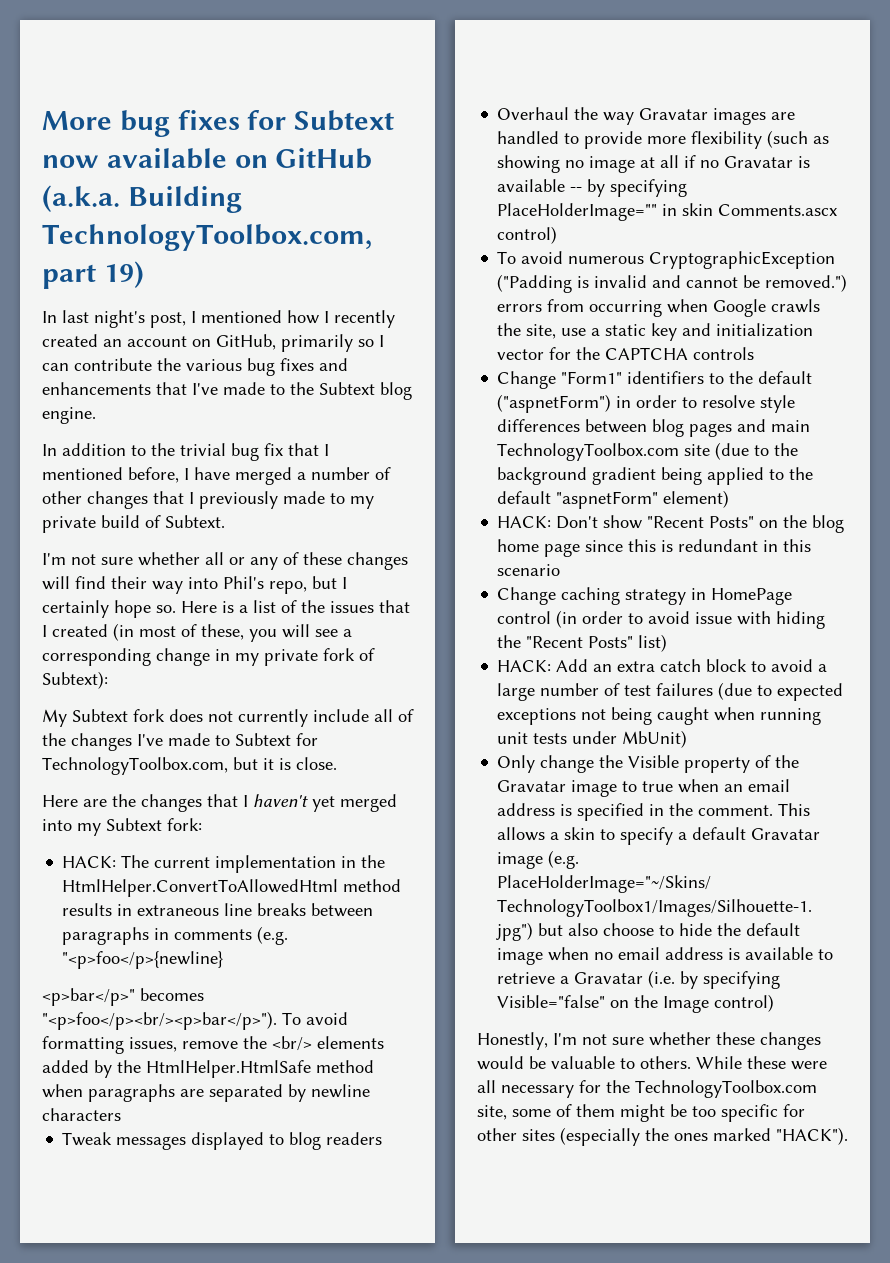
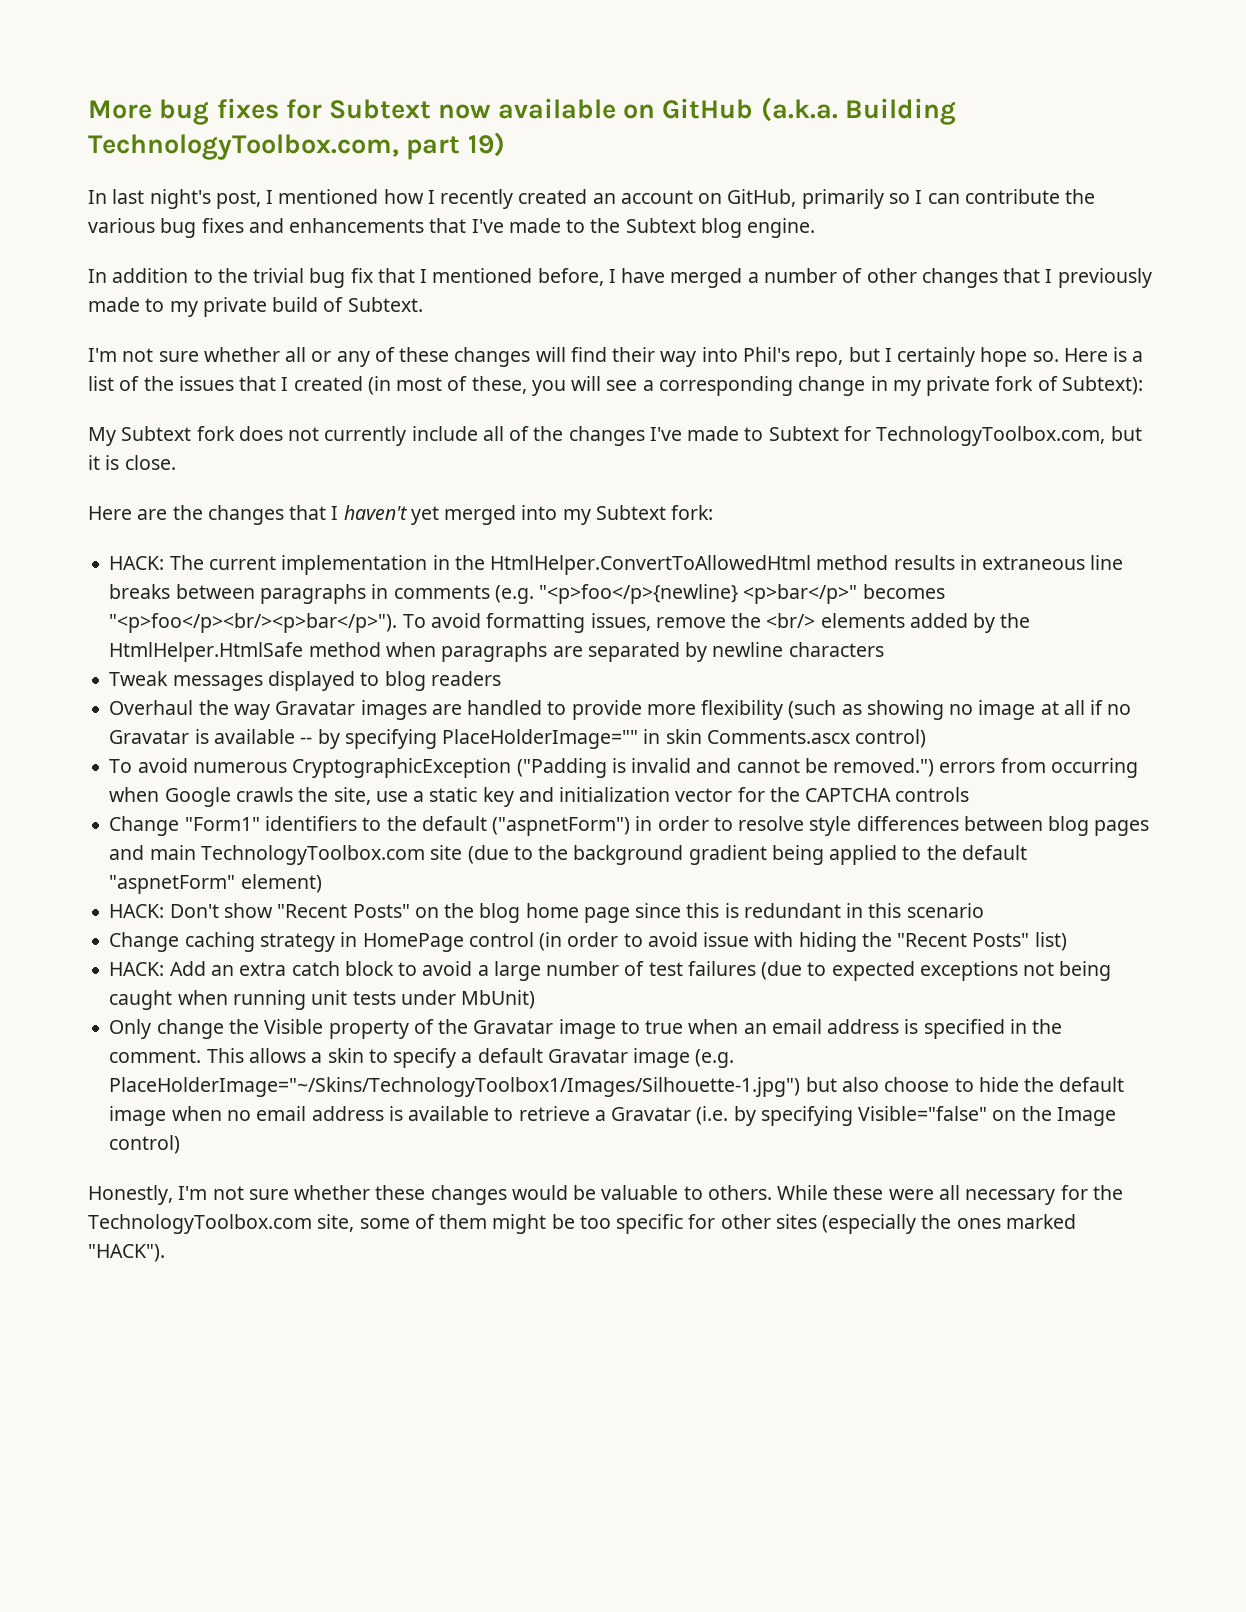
(224, 960) // -> (739, 594) none

